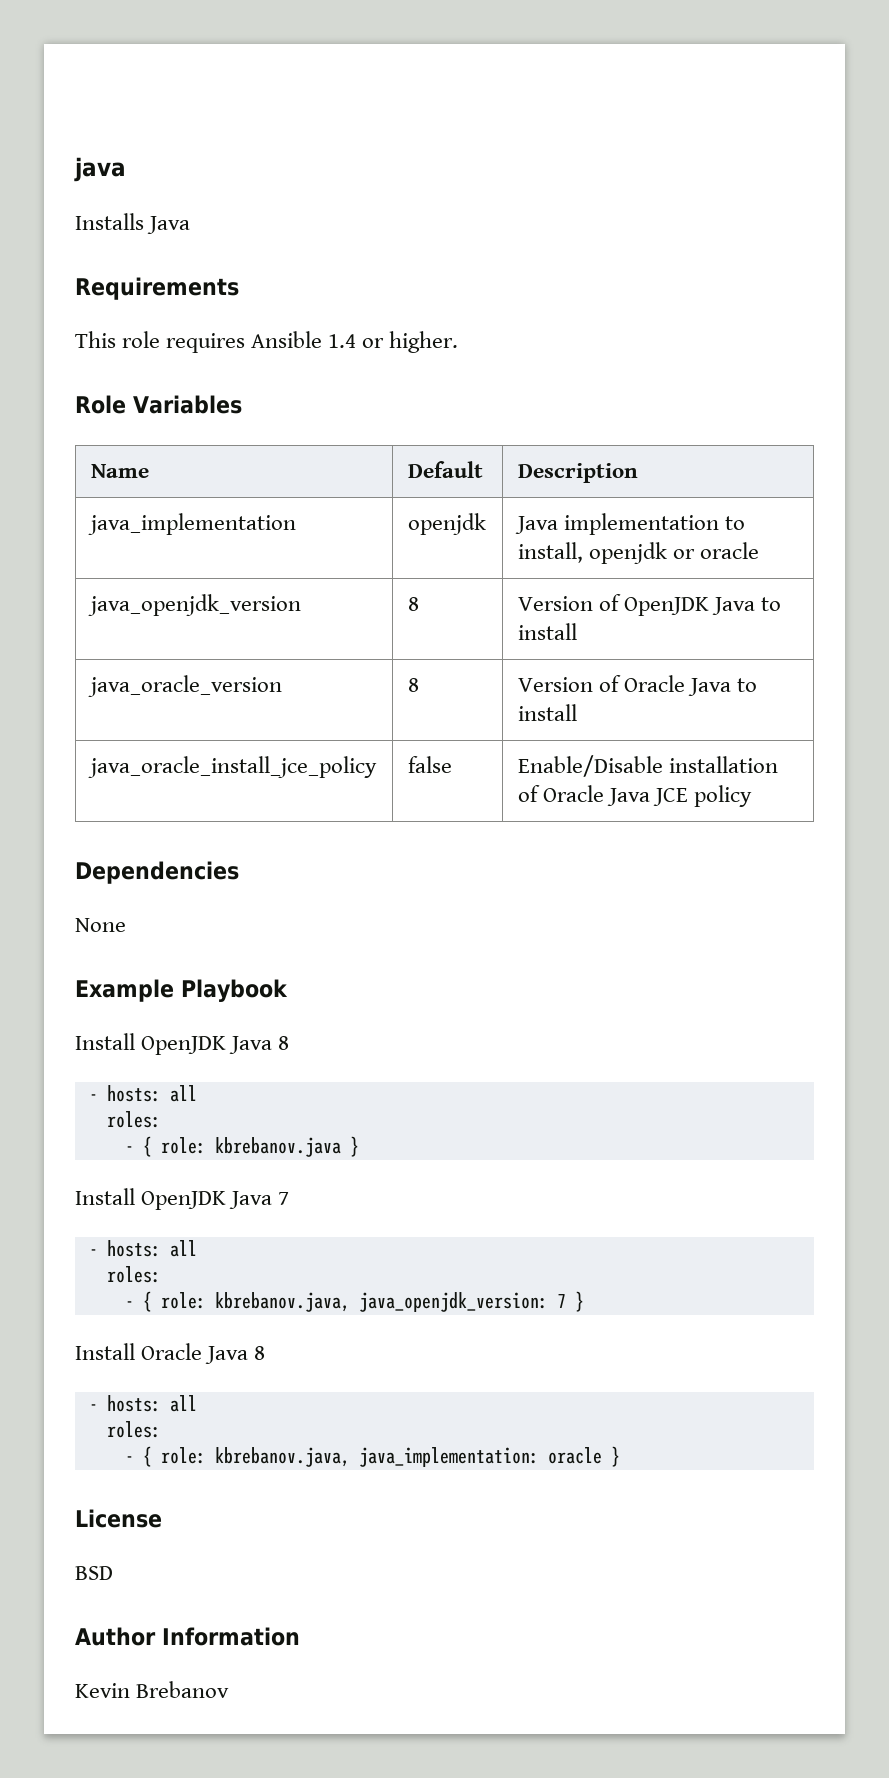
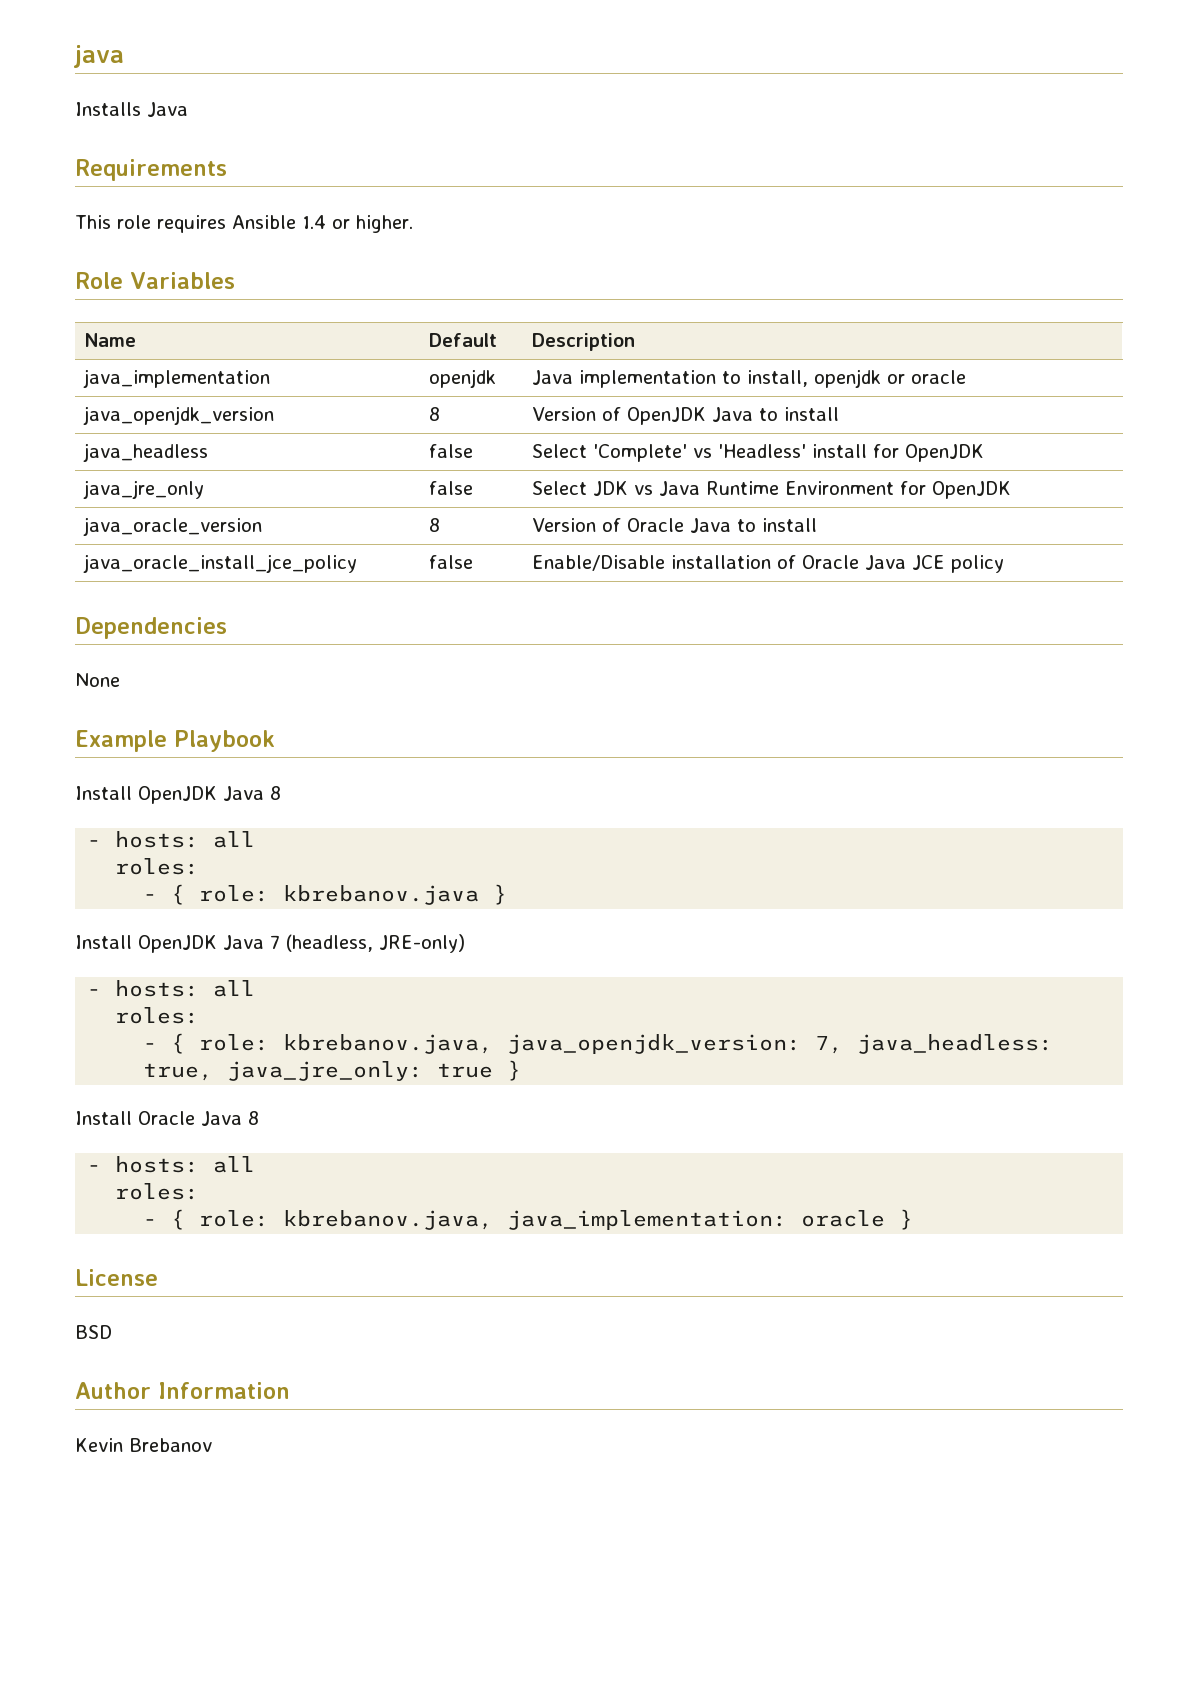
(577, 631) none -> [83,443,209,462] [429,444,474,458] [532,444,985,462] [83,480,205,499] [429,481,474,495] [532,481,1012,499] // java_headless | false | Select 'Complete' vs 'Headless' install for OpenJDK // java_jre_only | false | Select JDK vs Java Runtime Environment for OpenJDK
(290, 1198) none -> [286,934,465,953] (headless, JRE-only)
[556,1294,566,1308] 7 -> [815,1034,1054,1054] [143,1061,494,1081] 7, java_headless: true, java_jre_only: true

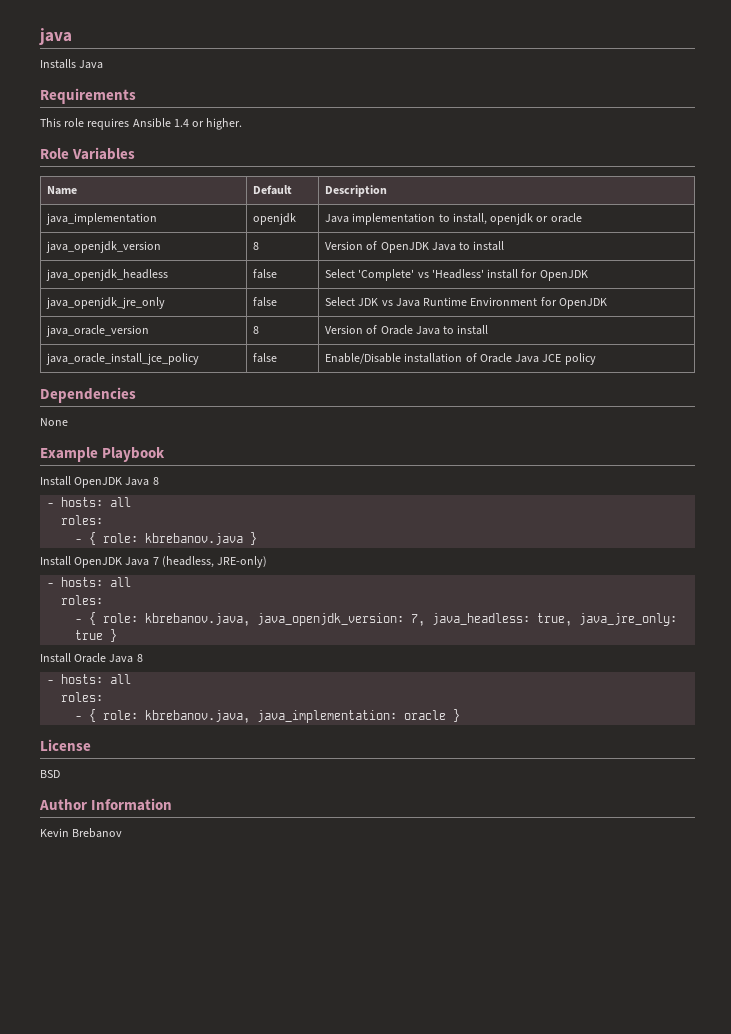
[83,443,209,462] java_headless -> [46,269,169,281] java_openjdk_headless
[83,480,205,499] java_jre_only -> [46,297,166,309] java_openjdk_jre_only

